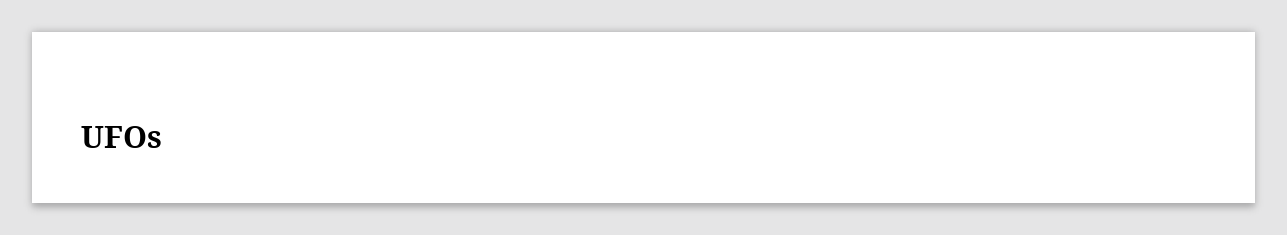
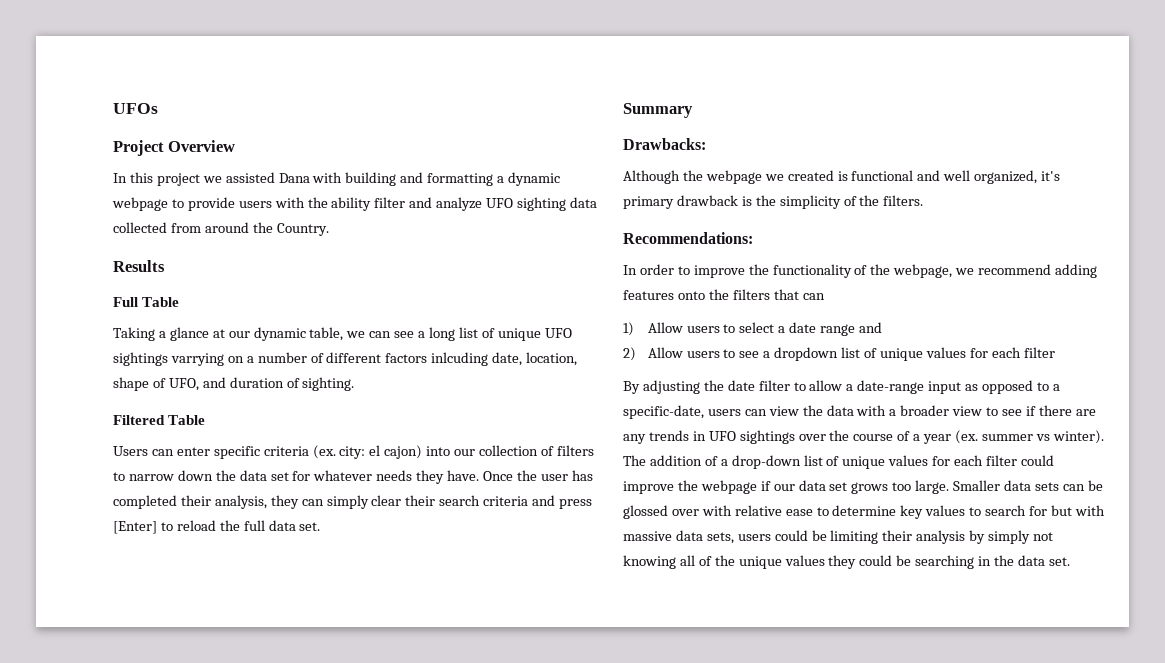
(162, 137) none -> [113,140,236,156] [113,172,561,186] [112,197,597,211] [113,222,329,236] [113,260,165,272] [113,297,180,307] [113,327,572,341] [113,352,578,366] [113,377,355,391] [113,415,206,425] [113,445,594,459] [113,470,593,484] [113,495,593,509] [113,520,321,534] [623,103,693,118] [623,138,706,150] [623,170,1061,184] [623,195,924,209] [623,232,753,244] [623,264,1098,278] [623,289,825,300] [623,322,883,336] [623,347,1055,361] [623,380,1060,394] [623,405,1096,419] [623,430,1104,444] [623,455,1054,469] [623,480,1103,494] [623,505,1105,519] [623,530,1054,544] [623,555,1070,569] // Project Overview // In this project we assisted Dana with building and formatting a dynamic webpage to provide users with the ability filter and analyze UFO sighting data collected from around the Country. // Results // Full Table // Taking a glance at our dynamic table, we can see a long list of unique UFO sightings varrying on a number of different factors inlcuding date, location, shape of UFO, and duration of sighting. // Filtered Table // Users can enter specific criteria (ex. city: el cajon) into our collection of filters to narrow down the data set for whatever needs they have. Once the user has completed their analysis, they can simply clear their search criteria and press [Enter] to reload the full data set. // Summary // Drawbacks: // Although the webpage we created is functional and well organized, it's primary drawback is the simplicity of the filters. // Recommendations: // In order to improve the functionality of the webpage, we recommend adding features onto the filters that can // 1) Allow users to select a date range and // 2) Allow users to see a dropdown list of unique values for each filter // By adjusting the date filter to allow a date-range input as opposed to a specific-date, users can view the data with a broader view to see if there are any trends in UFO sightings over the course of a year (ex. summer vs winter). The addition of a drop-down list of unique values for each filter could improve the webpage if our data set grows too large. Smaller data sets can be glossed over with relative ease to determine key values to search for but with massive data sets, users could be limiting their analysis by simply not knowing all of the unique values they could be searching in the data set.

